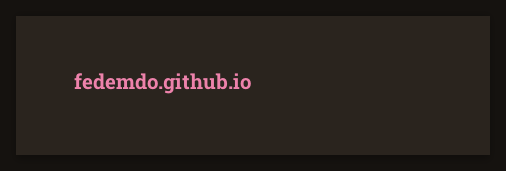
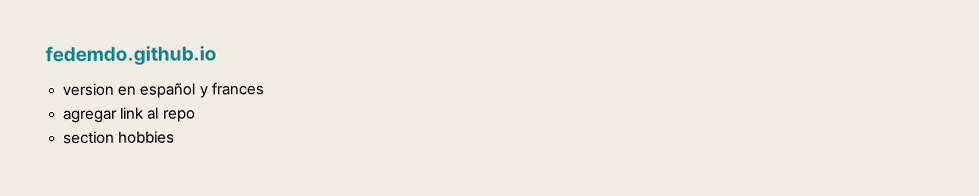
(251, 83) none -> [62,82,264,99] [63,106,196,124] [63,130,176,145] // version en español y frances // agregar link al repo // section hobbies

